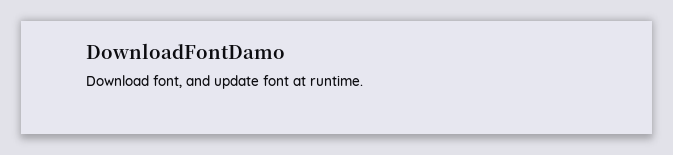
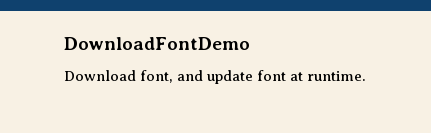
[86,43,285,59] DownloadFontDamo -> [64,37,250,50] DownloadFontDemo

